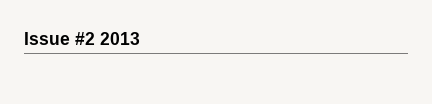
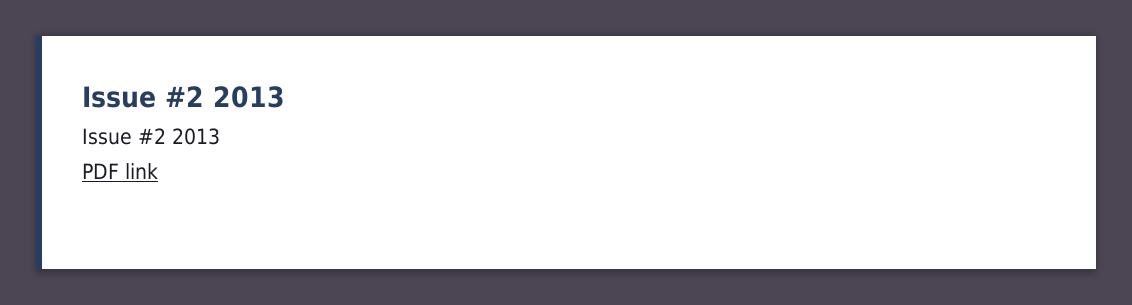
[24,32,140,45] Issue #2 2013 -> [82,86,285,108] [82,128,220,145] [82,163,158,179] Issue #2 2013 // Issue #2 2013 // PDF link

